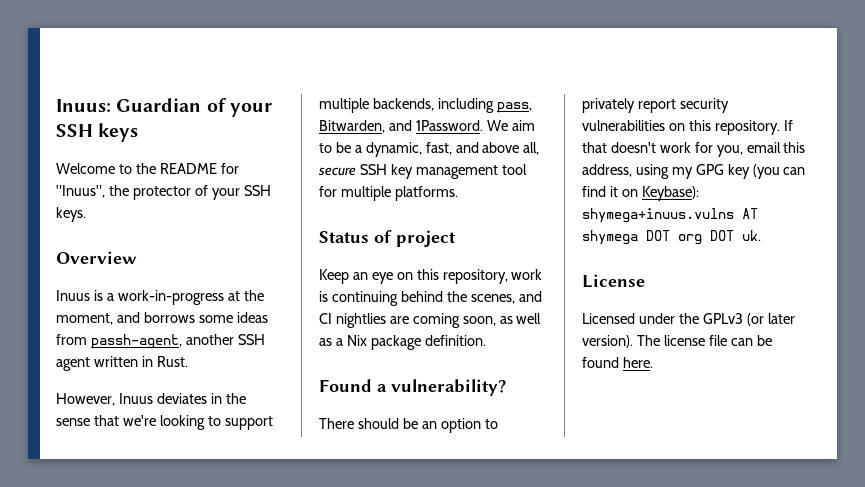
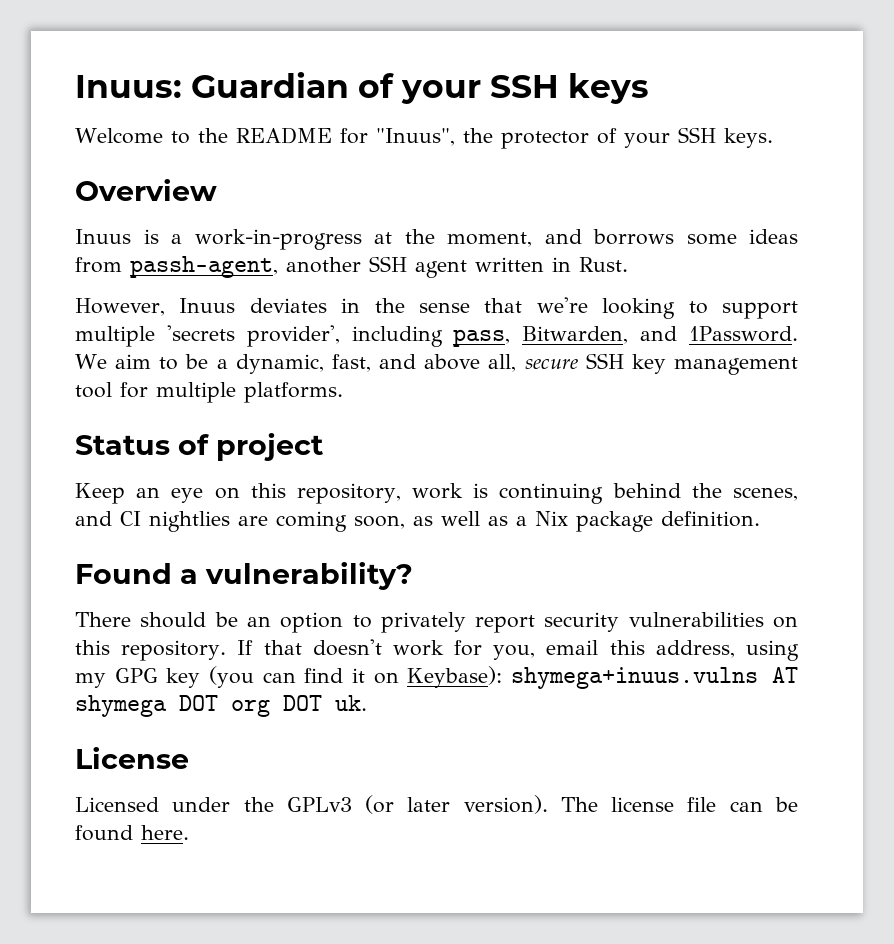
[372,98,434,111] backends, -> [166,325,340,347] 'secrets provider',

